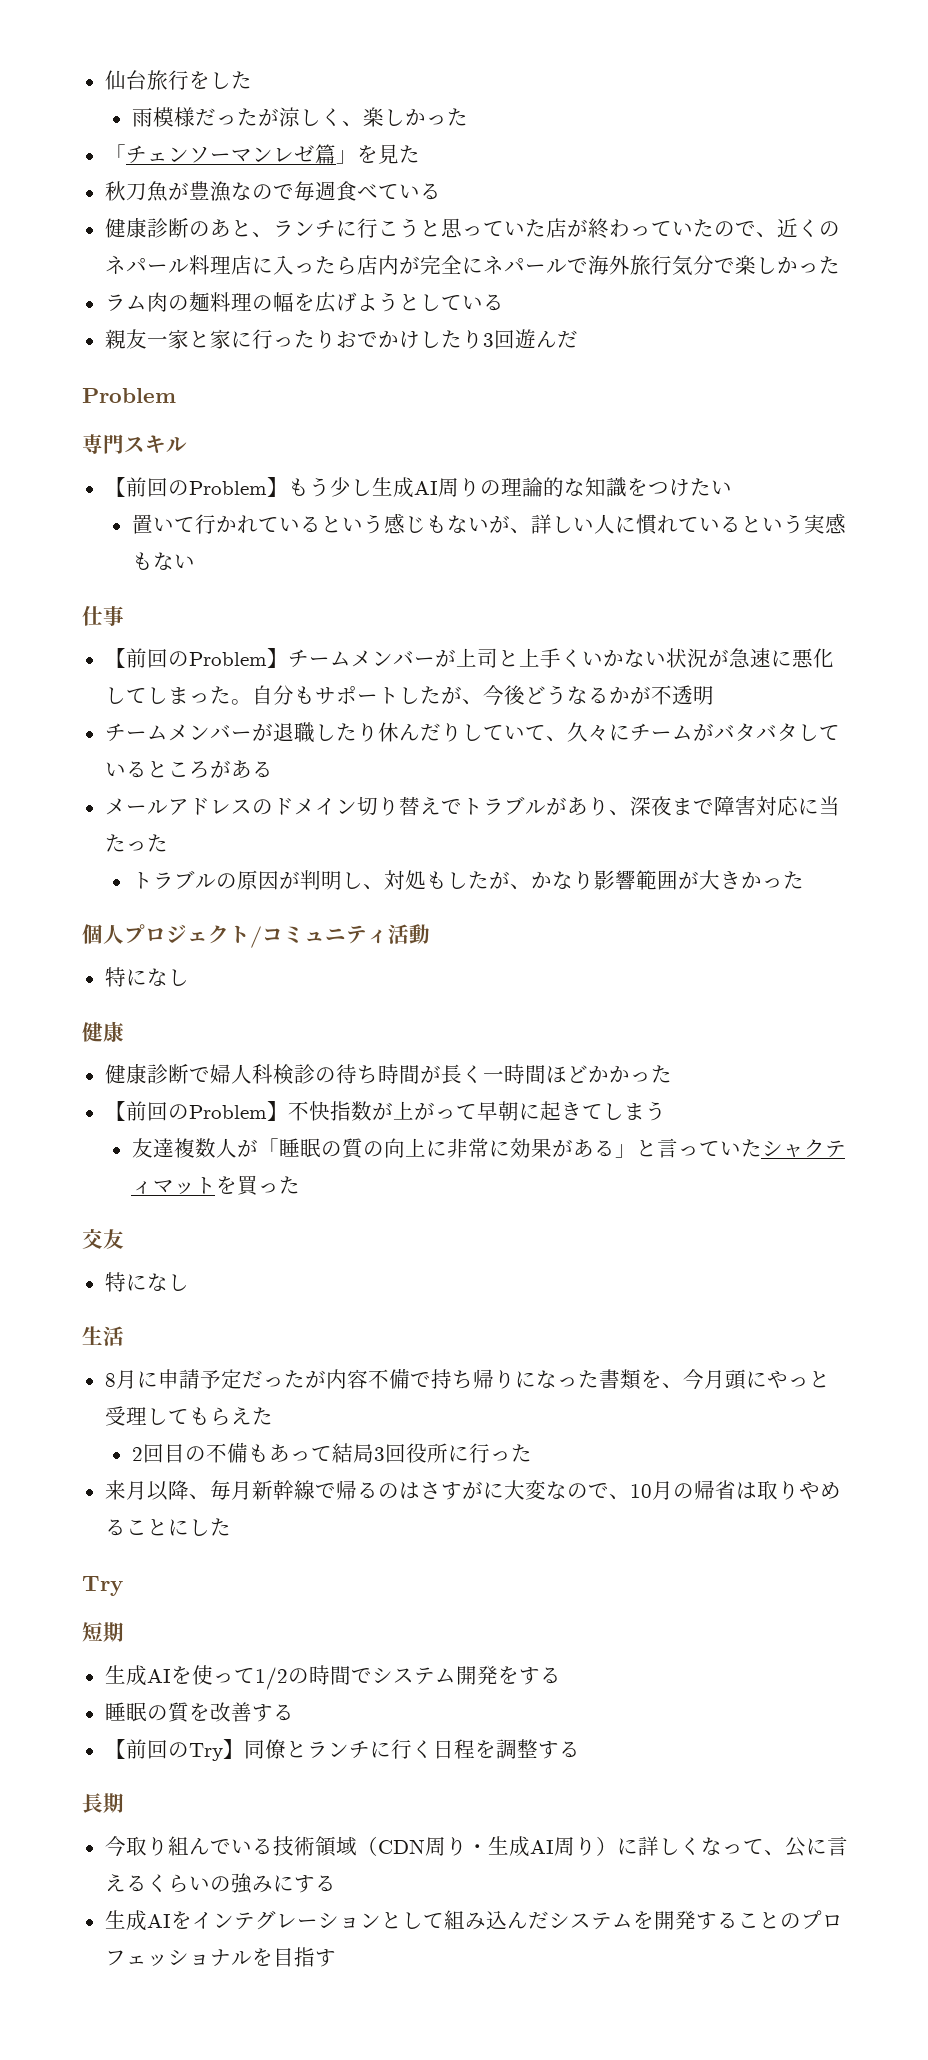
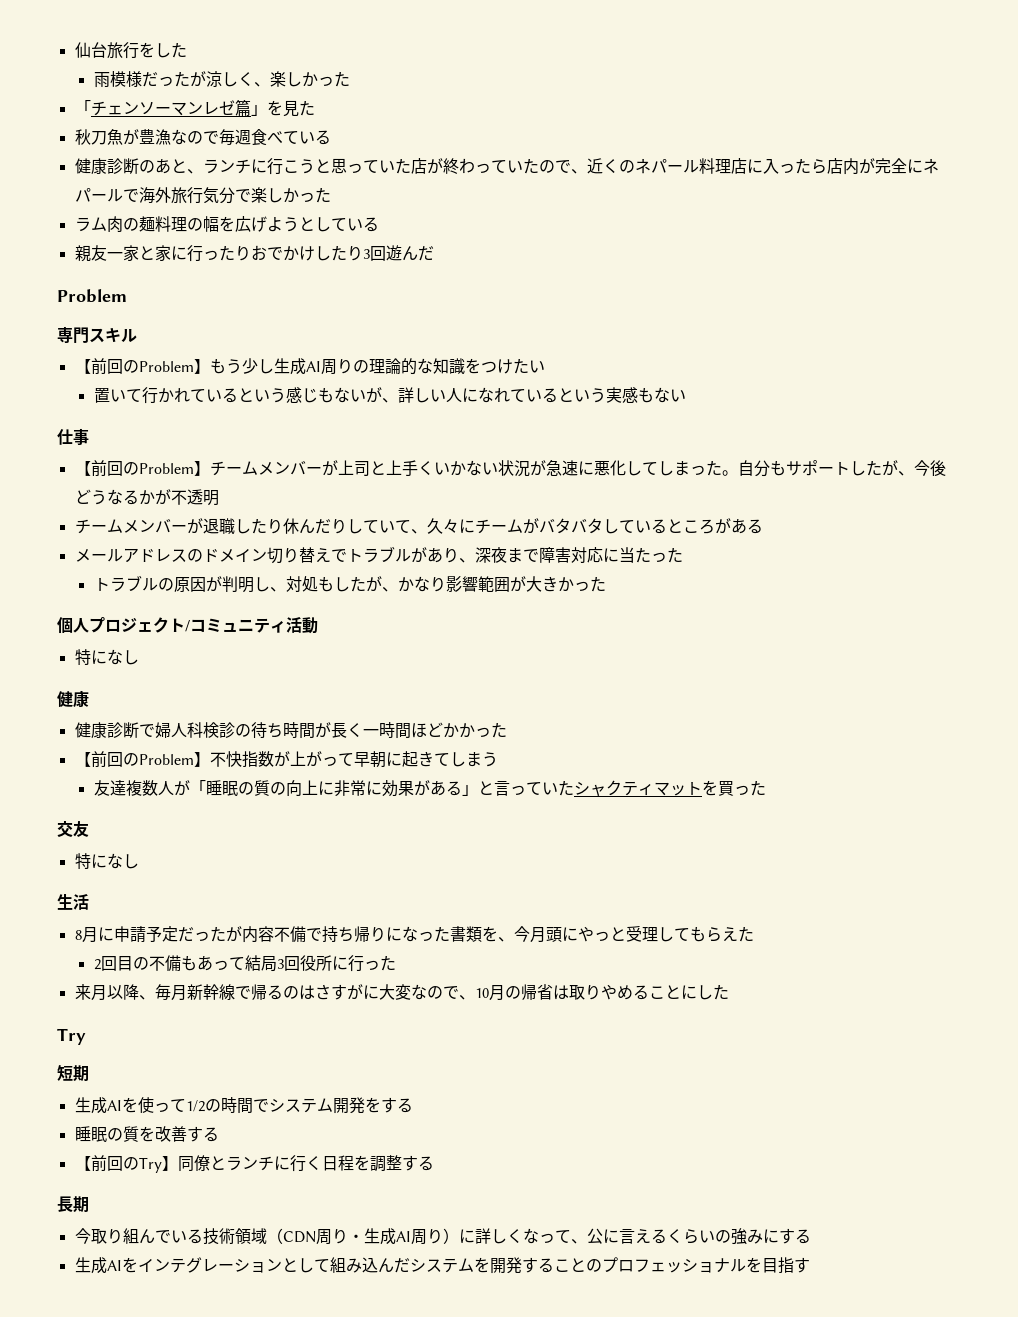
[635,514,658,535] 慣 -> [477,387,494,403] な

